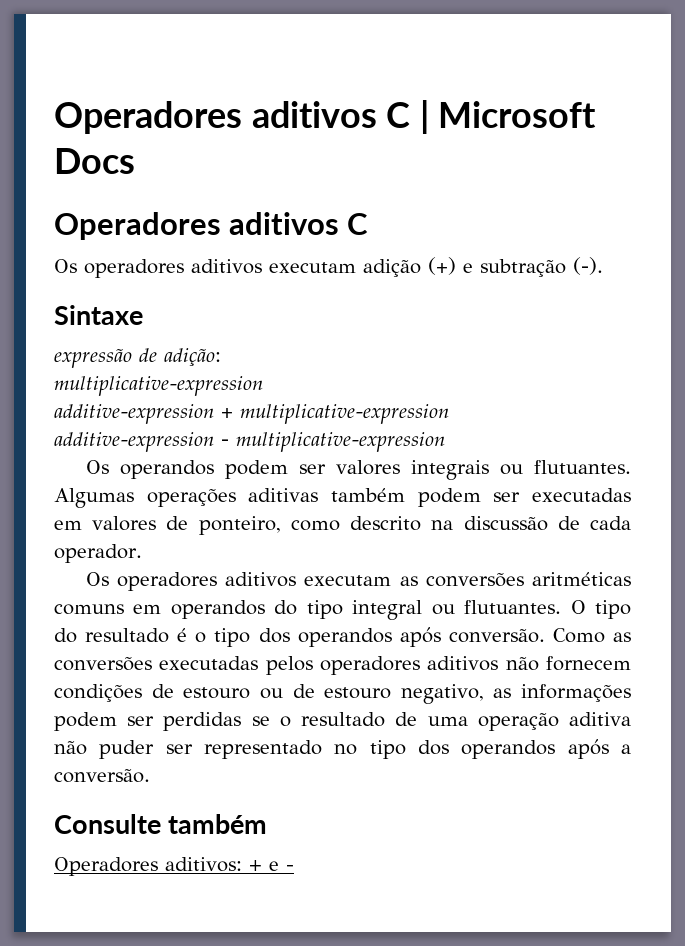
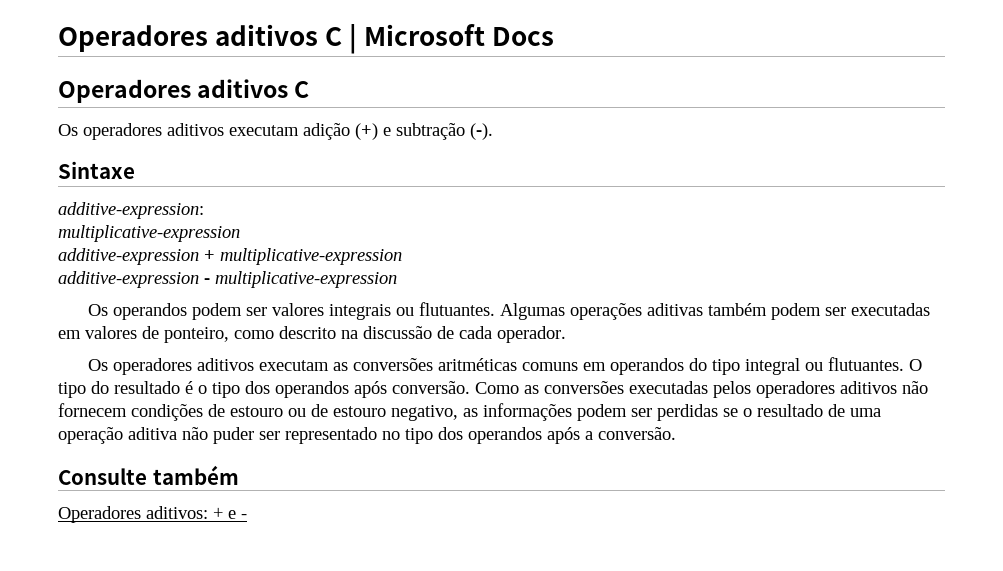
[54,348,221,368] expressão de adição: -> [58,202,204,219] additive-expression:

